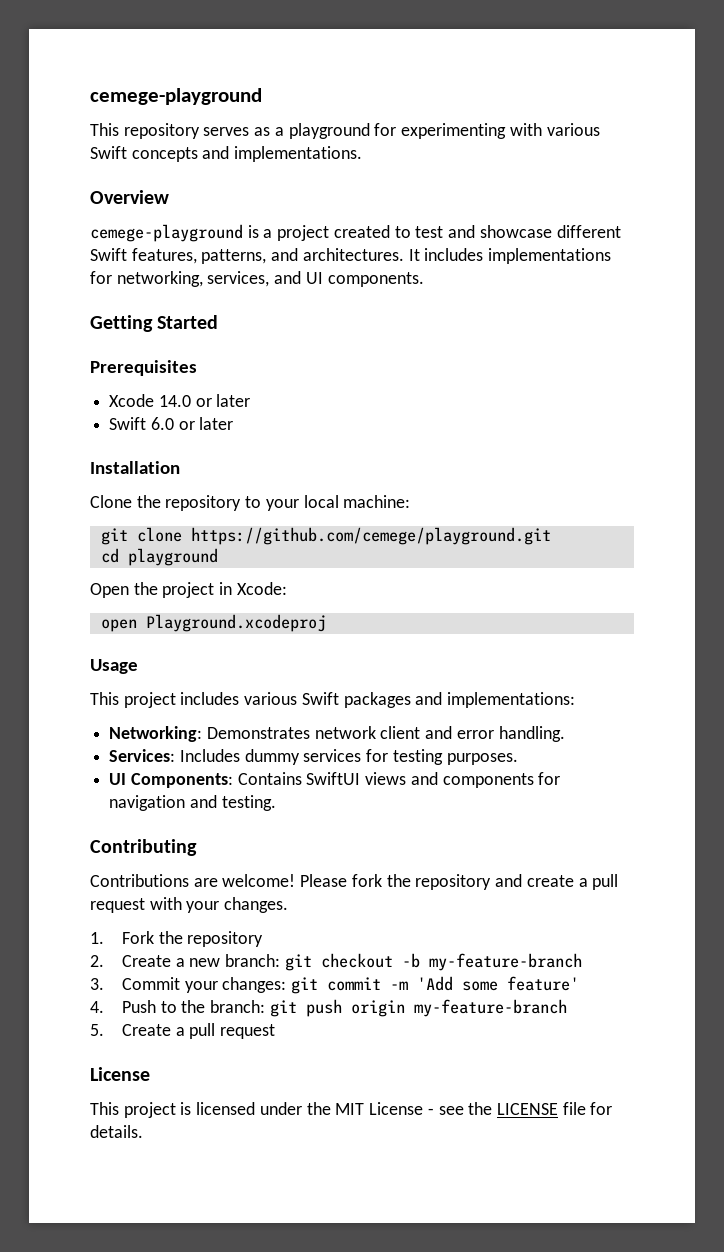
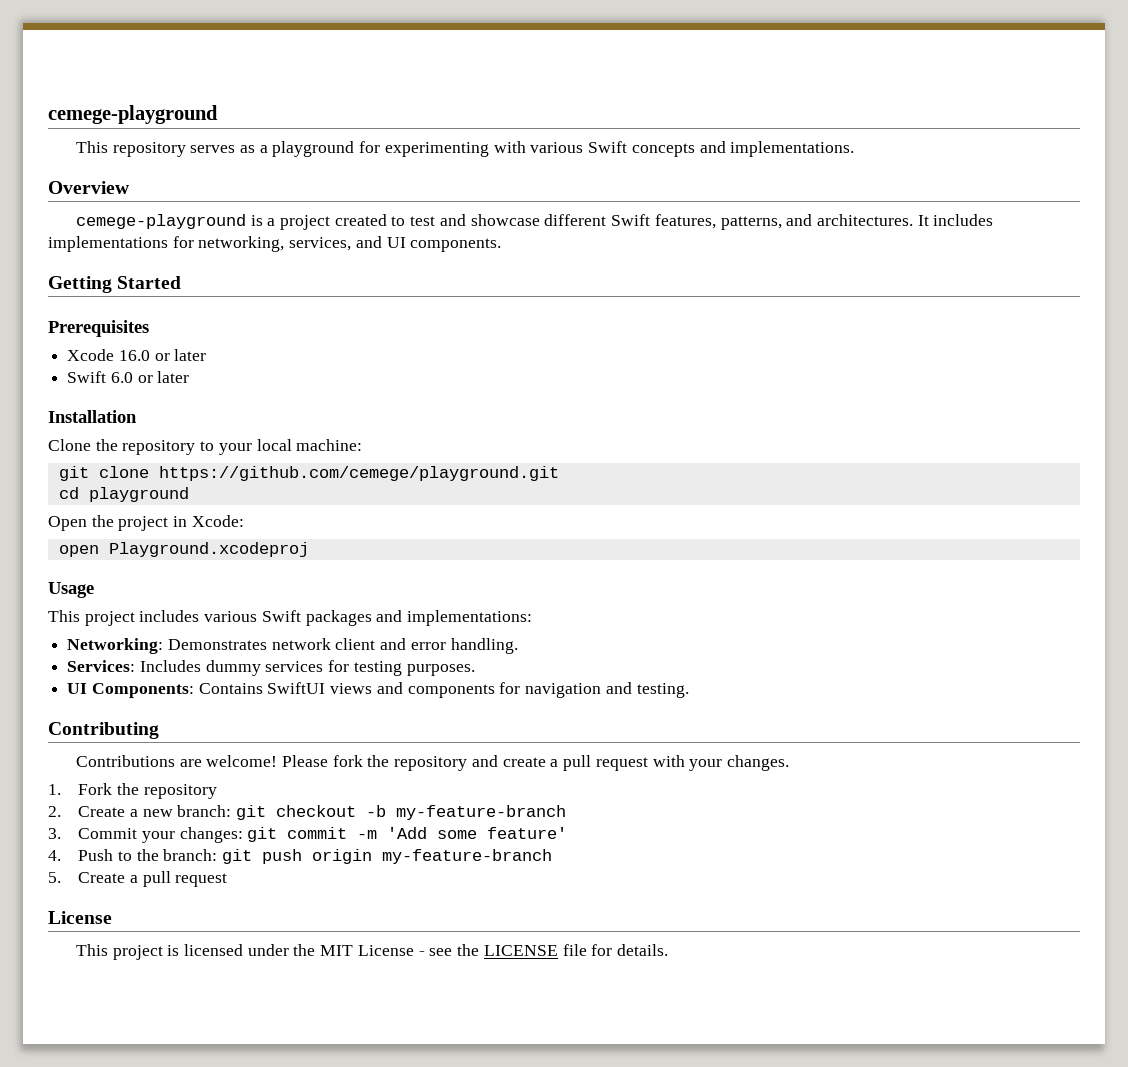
[158,395,191,407] 14.0 -> [118,350,150,361] 16.0

